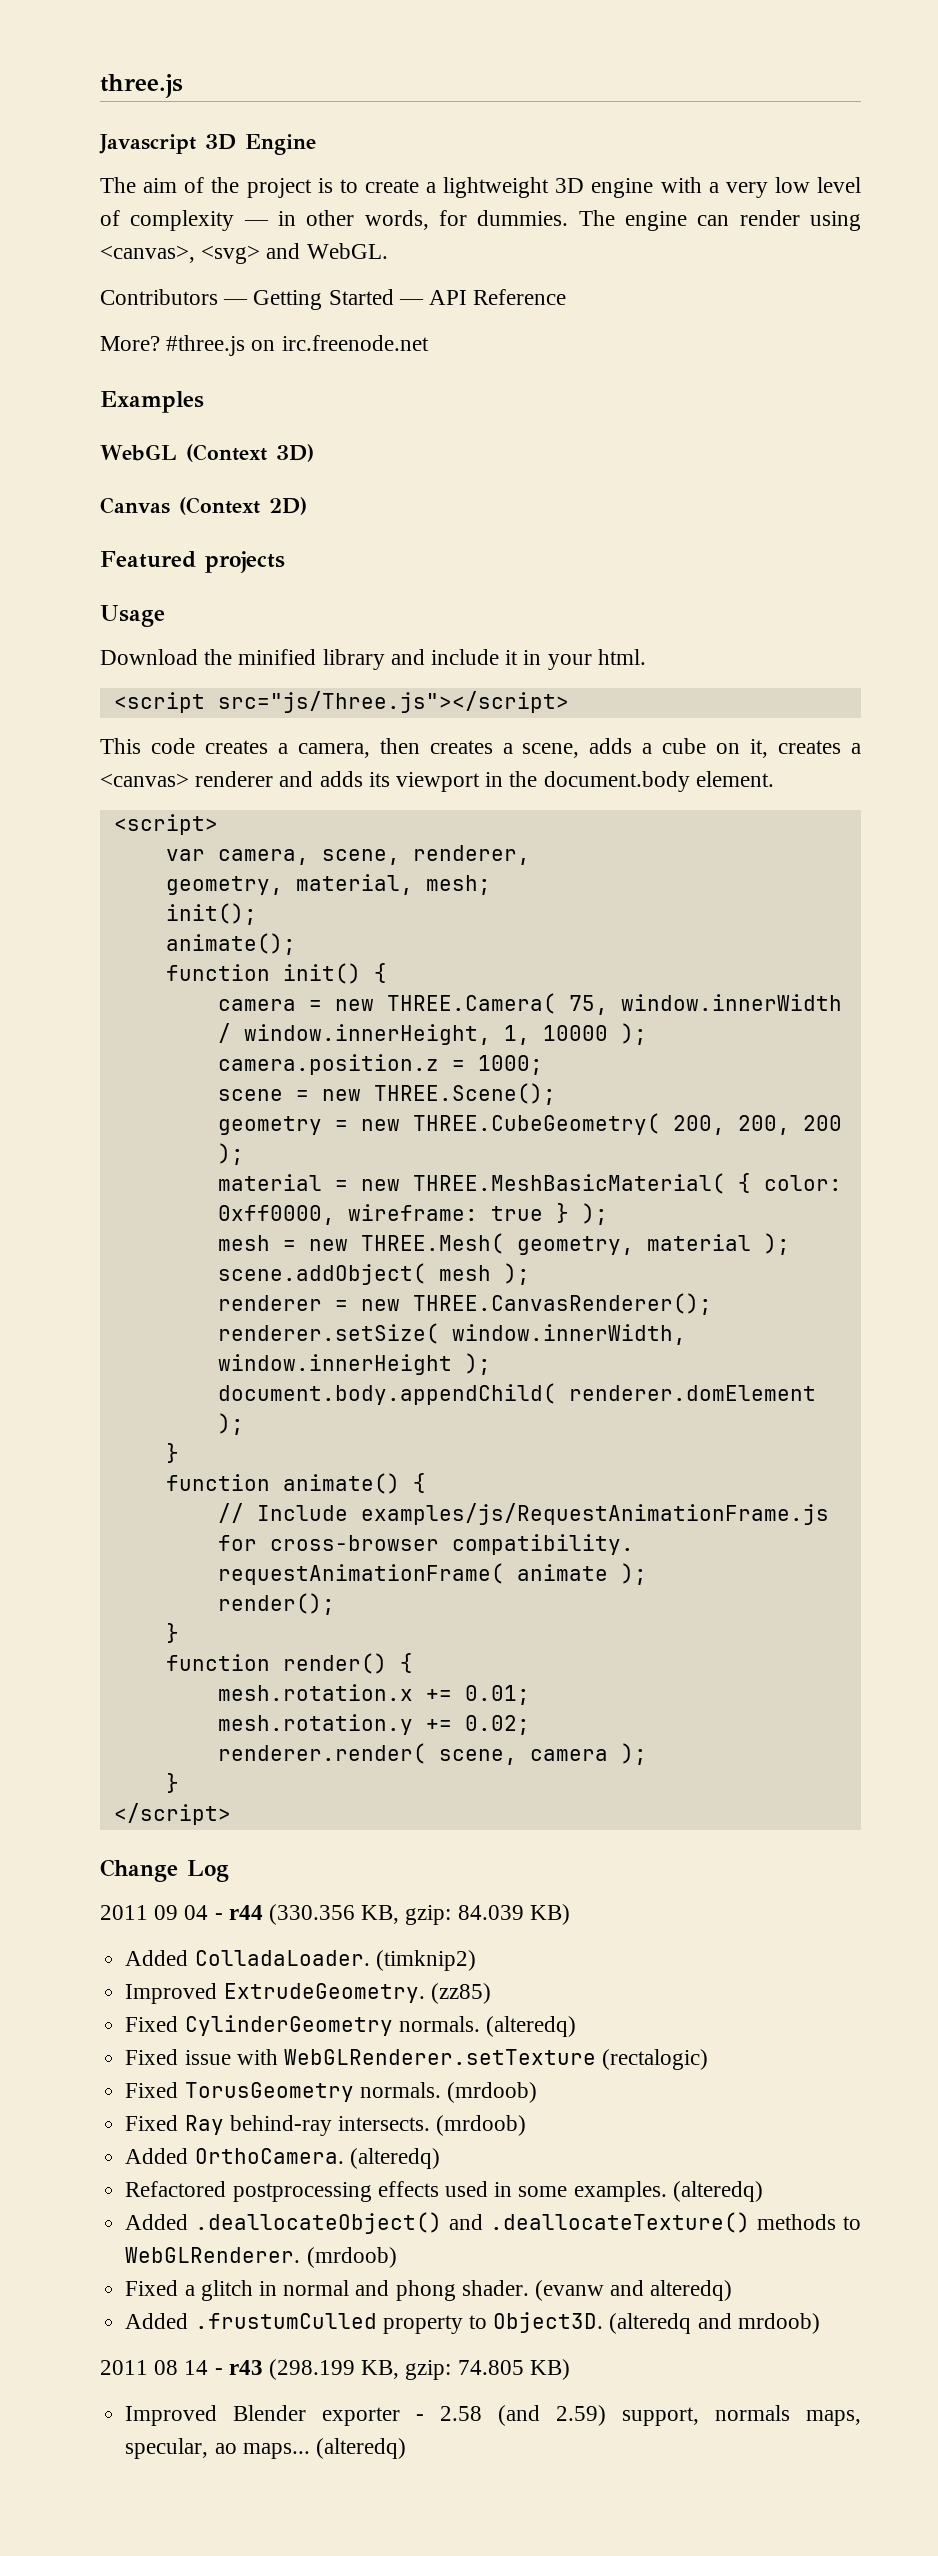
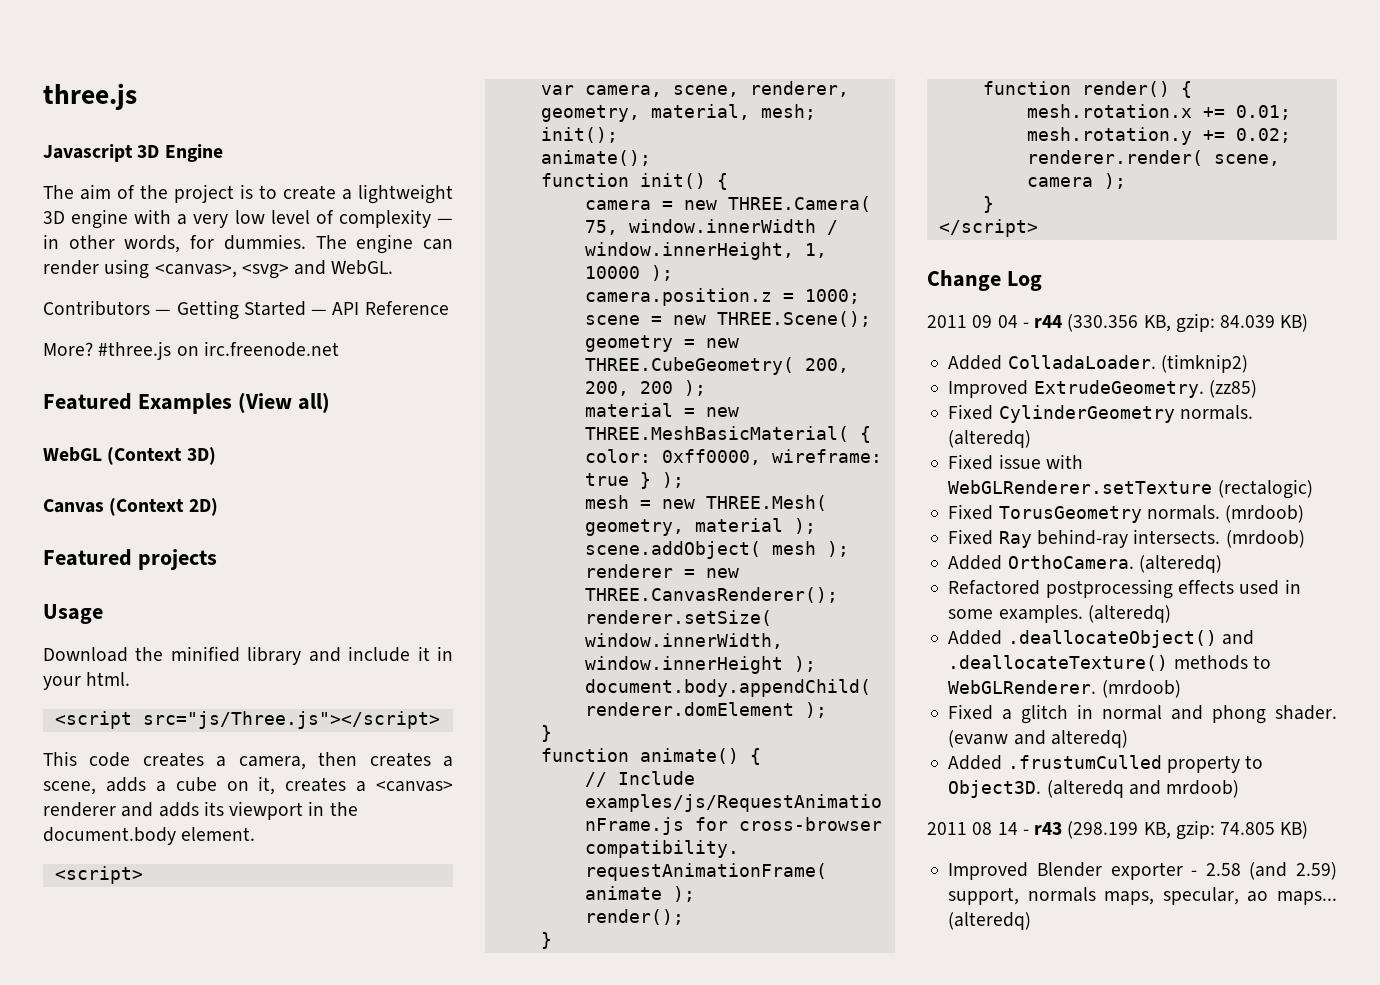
(429, 343) none -> [43,393,132,410] Featured
(204, 402) none -> [237,392,330,413] (View all)

